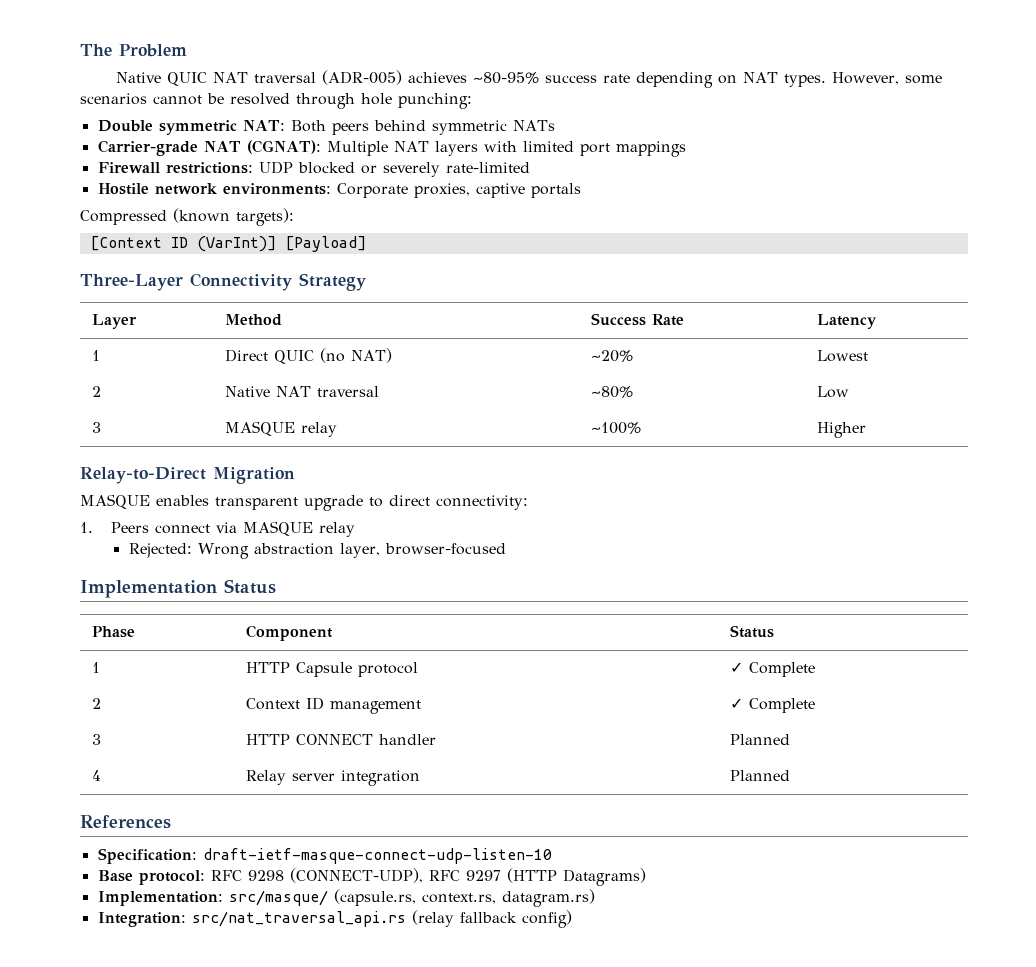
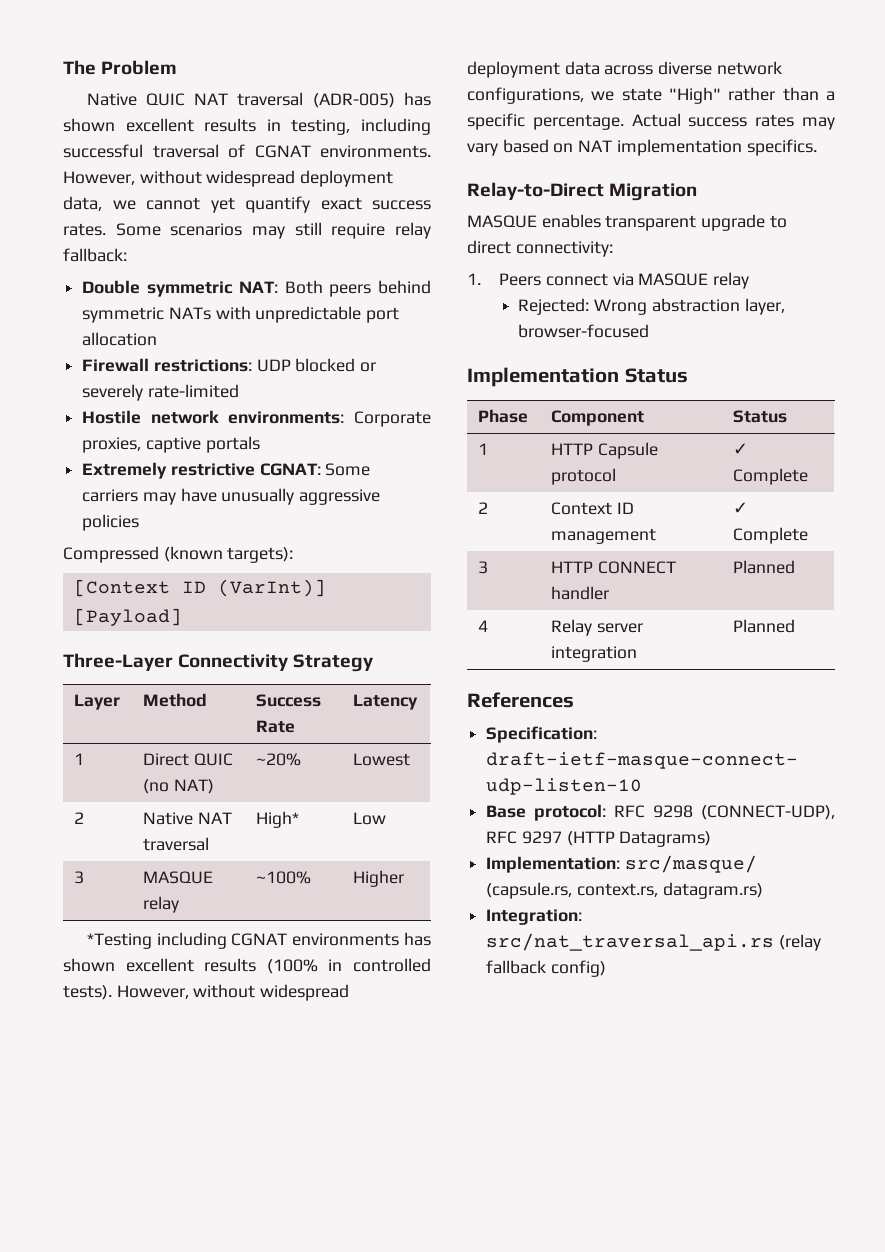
[407,72,942,88] [80,93,472,109] achieves ~80-95% success rate depending on NAT types. However, some scenarios cannot be resolved through hole punching: -> [404,92,431,106] [63,118,431,135] [63,144,431,158] [63,170,394,187] [63,196,431,213] [63,222,431,239] [63,248,127,262] has shown excellent results in testing, including successful traversal of CGNAT environments. However, without widespread deployment data, we cannot yet quantify exact success rates. Some scenarios may still require relay fallback:
[97,140,686,157] // Carrier-grade NAT (CGNAT): Multiple NAT layers with limited port mappings -> [215,306,400,323] [82,332,158,346] with unpredictable port allocation
(581, 190) none -> [82,462,371,479] [82,488,381,505] [82,514,140,531] // Extremely restrictive CGNAT: Some carriers may have unusually aggressive policies
[591,386,634,398] ~80% -> [256,811,300,828] High*
(867, 430) none -> [86,932,432,949] [63,958,431,974] [63,984,350,1001] [467,61,782,78] [467,87,835,104] [467,113,835,130] [467,139,817,156] // *Testing including CGNAT environments has shown excellent results (100% in controlled tests). However, without widespread deployment data across diverse network configurations, we state "High" rather than a specific percentage. Actual success rates may vary based on NAT implementation specifics.

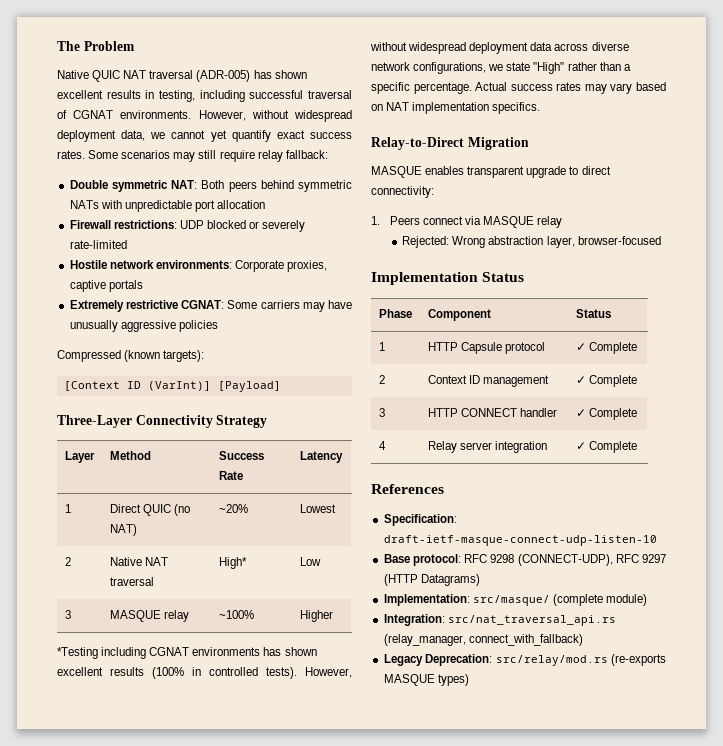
[733,560,796,574] Planned -> [575,408,637,420] ✓ Complete
[733,619,796,633] Planned -> [575,441,637,453] ✓ Complete
[486,882,763,899] (capsule.rs, context.rs, datagram.rs) -> [552,594,647,606] (complete module)
[778,934,821,951] [486,960,606,977] (relay fallback config) -> [383,634,583,646] [383,654,666,666] [383,674,469,686] (relay_manager, connect_with_fallback) // Legacy Deprecation: src/relay/mod.rs (re-exports MASQUE types)

